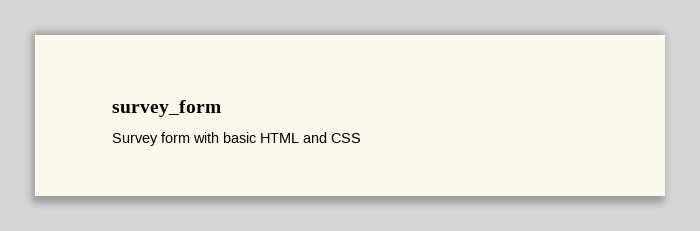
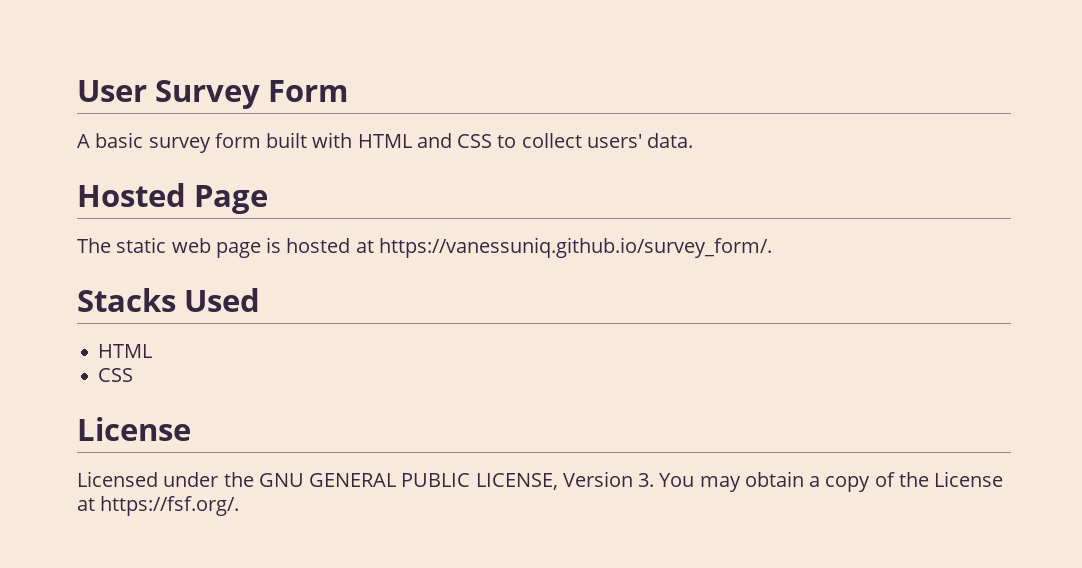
[112,100,221,117] [112,132,361,146] survey_form // Survey form with basic HTML and CSS -> [77,80,349,109] [77,132,694,153] [77,183,269,214] [77,237,772,258] [77,288,261,312] [98,344,153,358] [98,368,134,382] [77,417,191,441] [77,471,1004,492] [77,496,240,516] User Survey Form // A basic survey form built with HTML and CSS to collect users' data. // Hosted Page // The static web page is hosted at https://vanessuniq.github.io/survey_form/. // Stacks Used // HTML // CSS // License // Licensed under the GNU GENERAL PUBLIC LICENSE, Version 3. You may obtain a copy of the License at https://fsf.org/.

